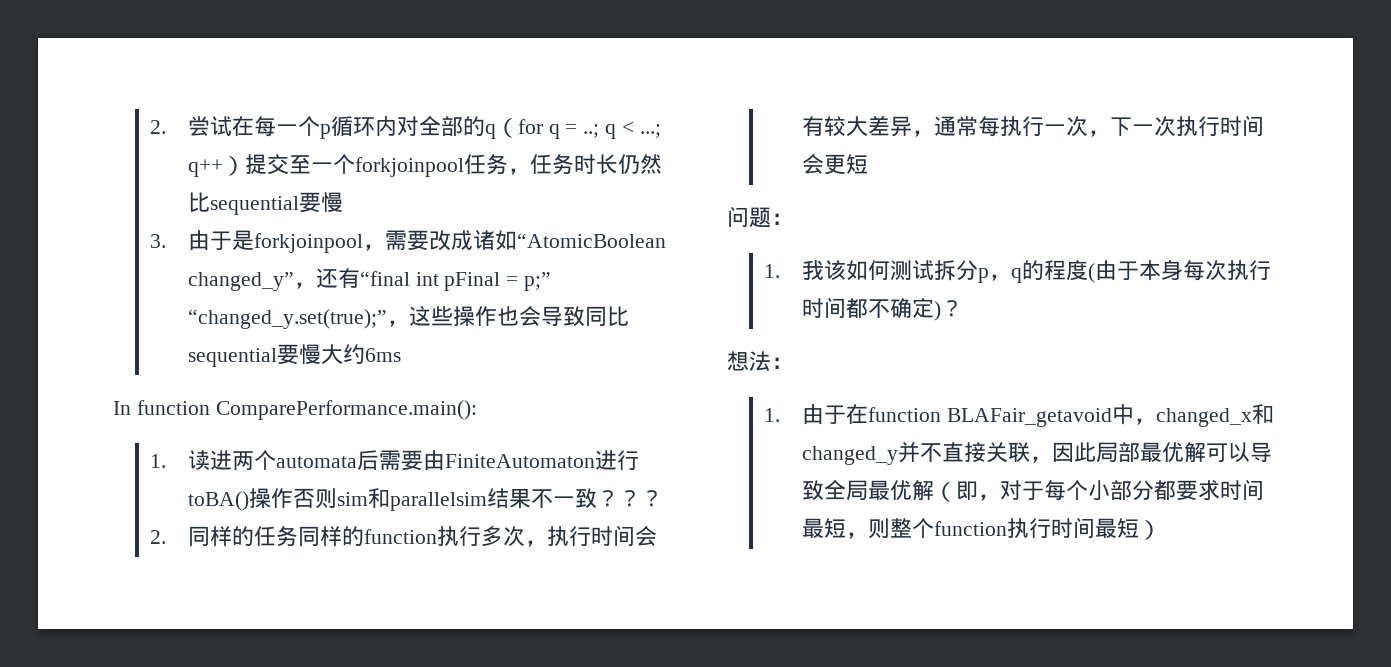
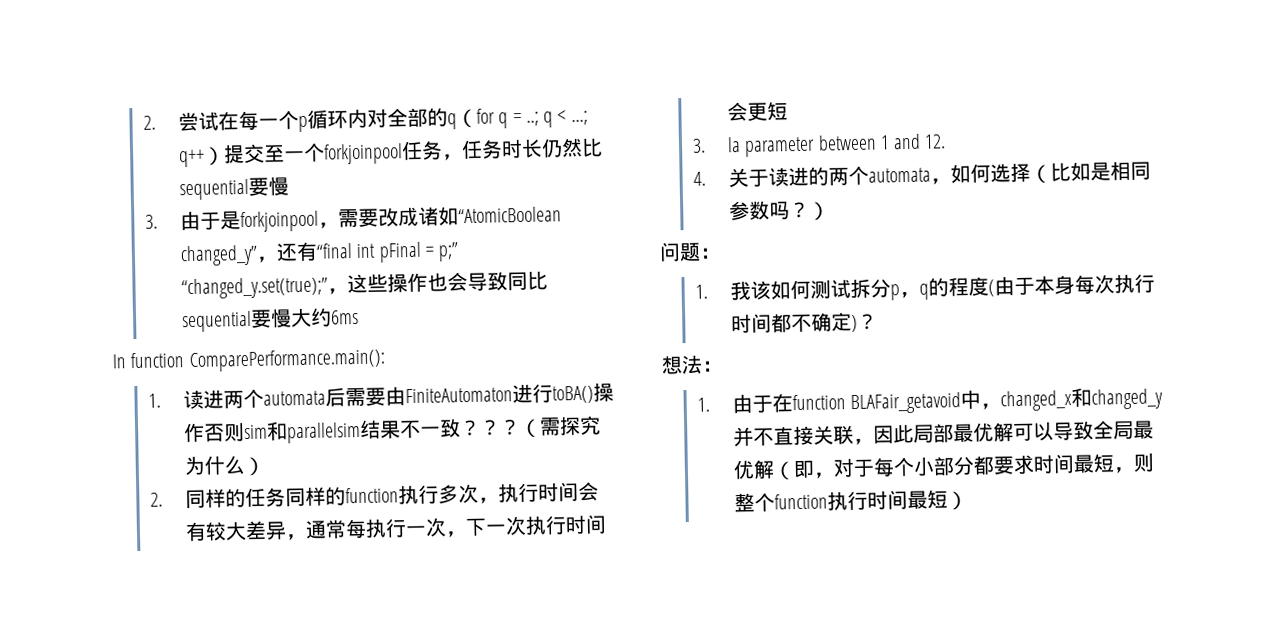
(663, 498) none -> [518,415,601,439] [183,455,265,477] （需探究为什么）
(868, 164) none -> [691,133,947,157] [692,160,1151,188] [728,200,830,221] // 3. la parameter between 1 and 12. // 4.关于读进的两个automata，如何选择（比如是相同参数吗？）

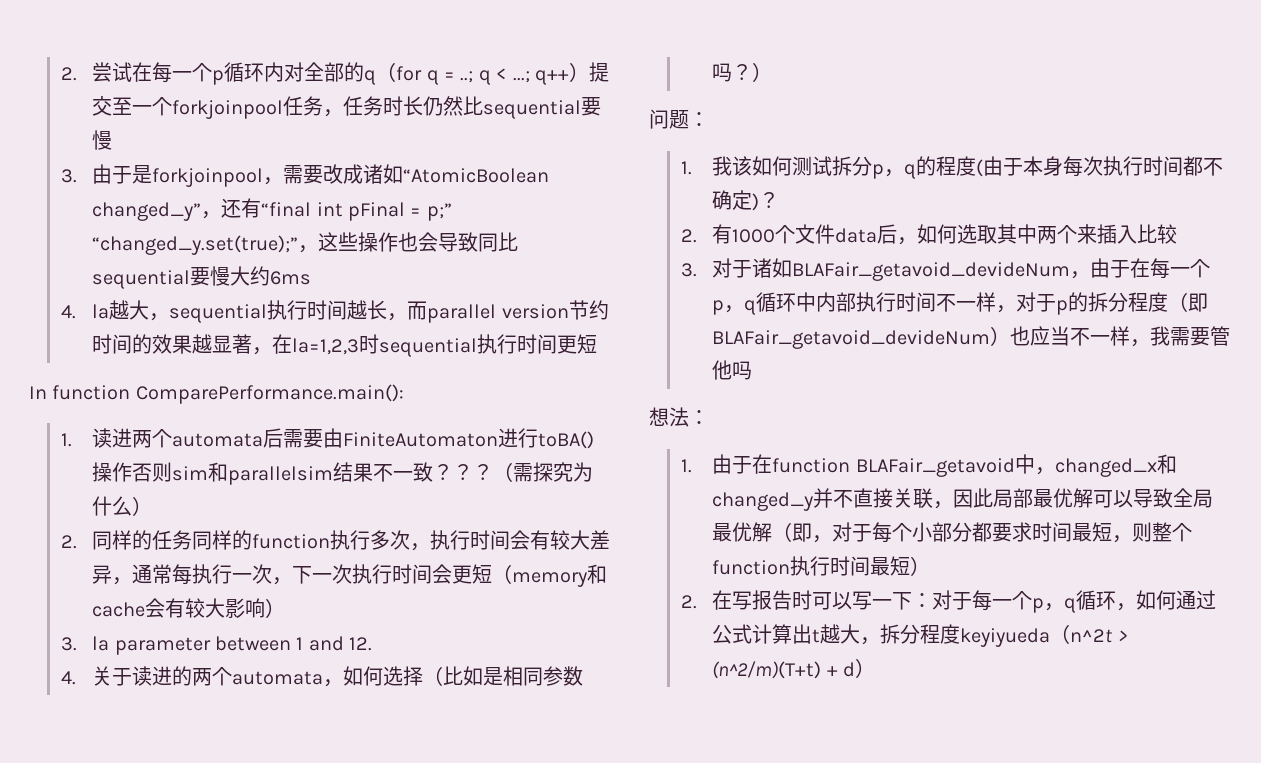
(359, 317) none -> [60,300,609,323] [92,334,598,357] // 4. la越大，sequential执行时间越长，而parallel version节约时间的效果越显著，在la=1,2,3时sequential执行时间更短
(788, 111) none -> [492,564,608,587] [92,598,286,618] （memory和cache会有较大影响）
(878, 321) none -> [680,224,1178,245] [680,258,1211,281] [712,292,1209,315] [712,326,1231,349] [712,360,753,380] // 2.有1000个文件data后，如何选取其中两个来插入比较 // 3.对于诸如BLAFair_getavoid_devideNum，由于在每一个p，q循环中内部执行时间不一样，对于p的拆分程度（即BLAFair_getavoid_devideNum）也应当不一样，我需要管他吗
(968, 500) none -> [680,590,1217,613] [712,624,1128,647] [712,658,876,679] // 2.在写报告时可以写一下：对于每一个p，q循环，如何通过公式计算出t越大，拆分程度keyiyueda（n^2t > (n^2/m)(T+t) + d）

